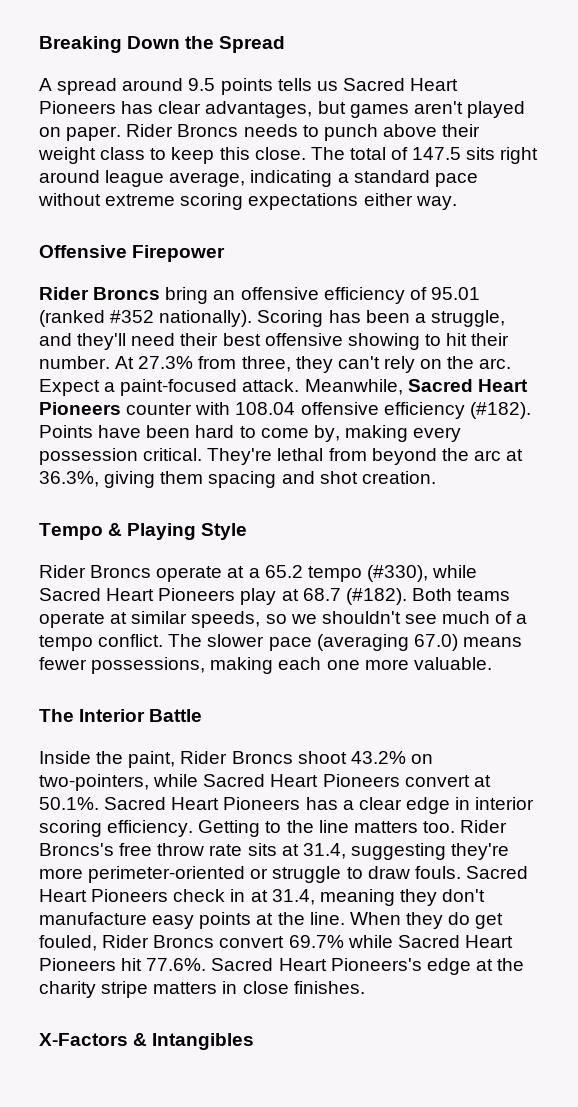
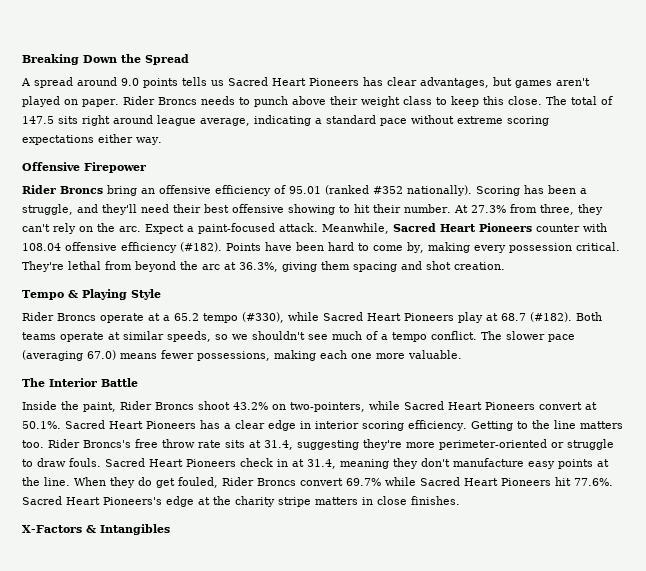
[188,78,216,91] 9.5 -> [121,78,139,86] 9.0

